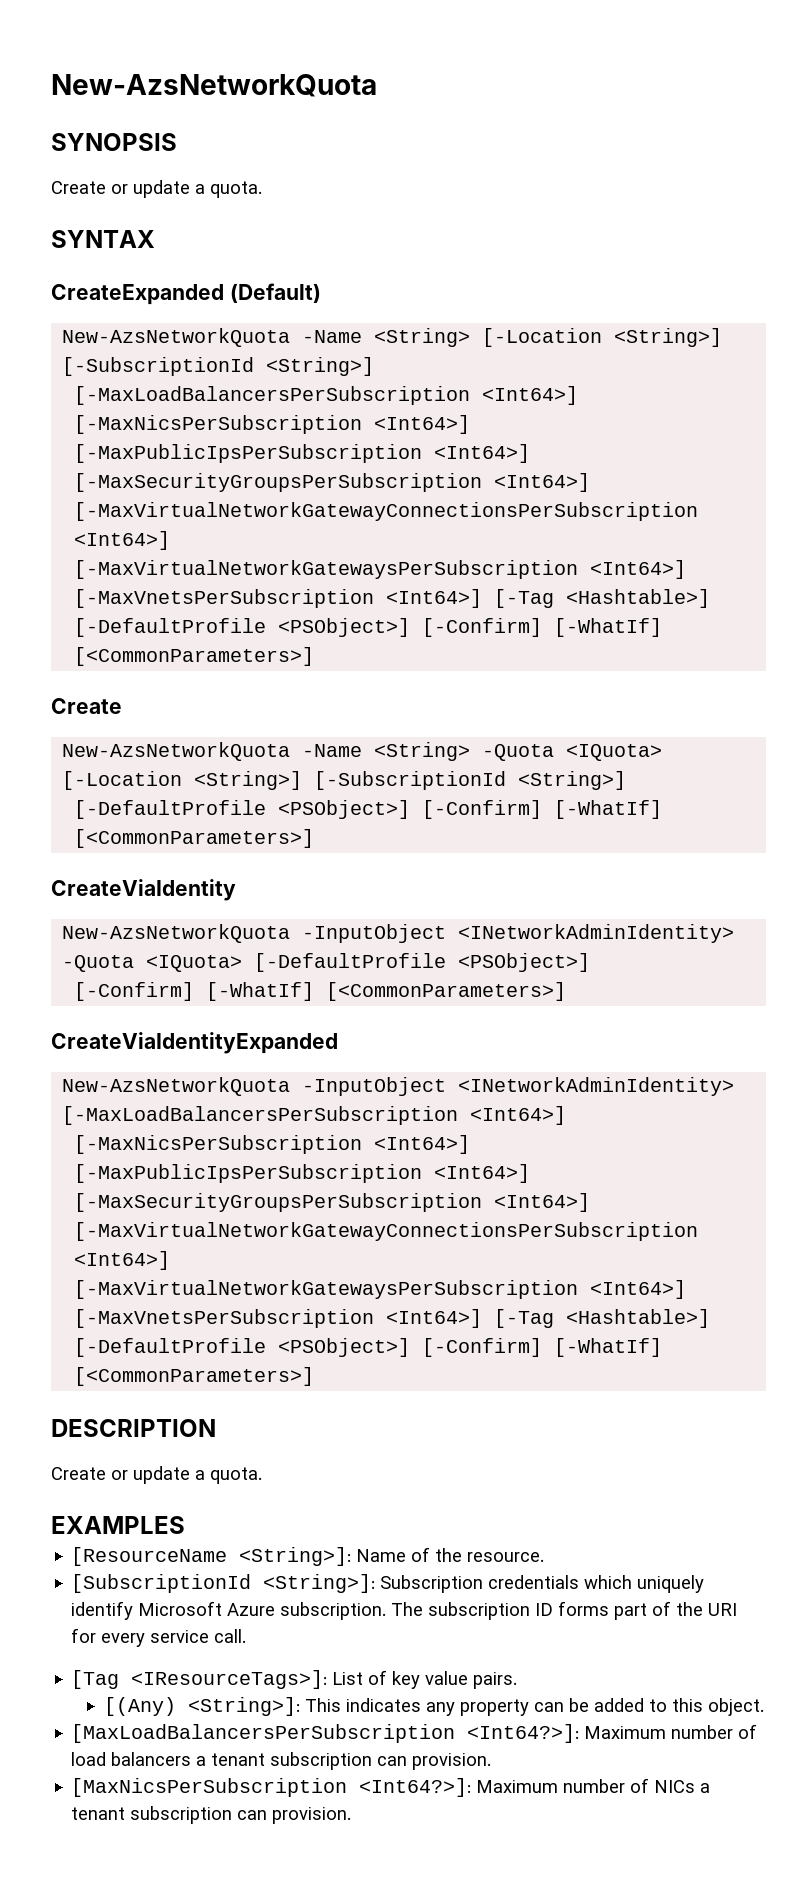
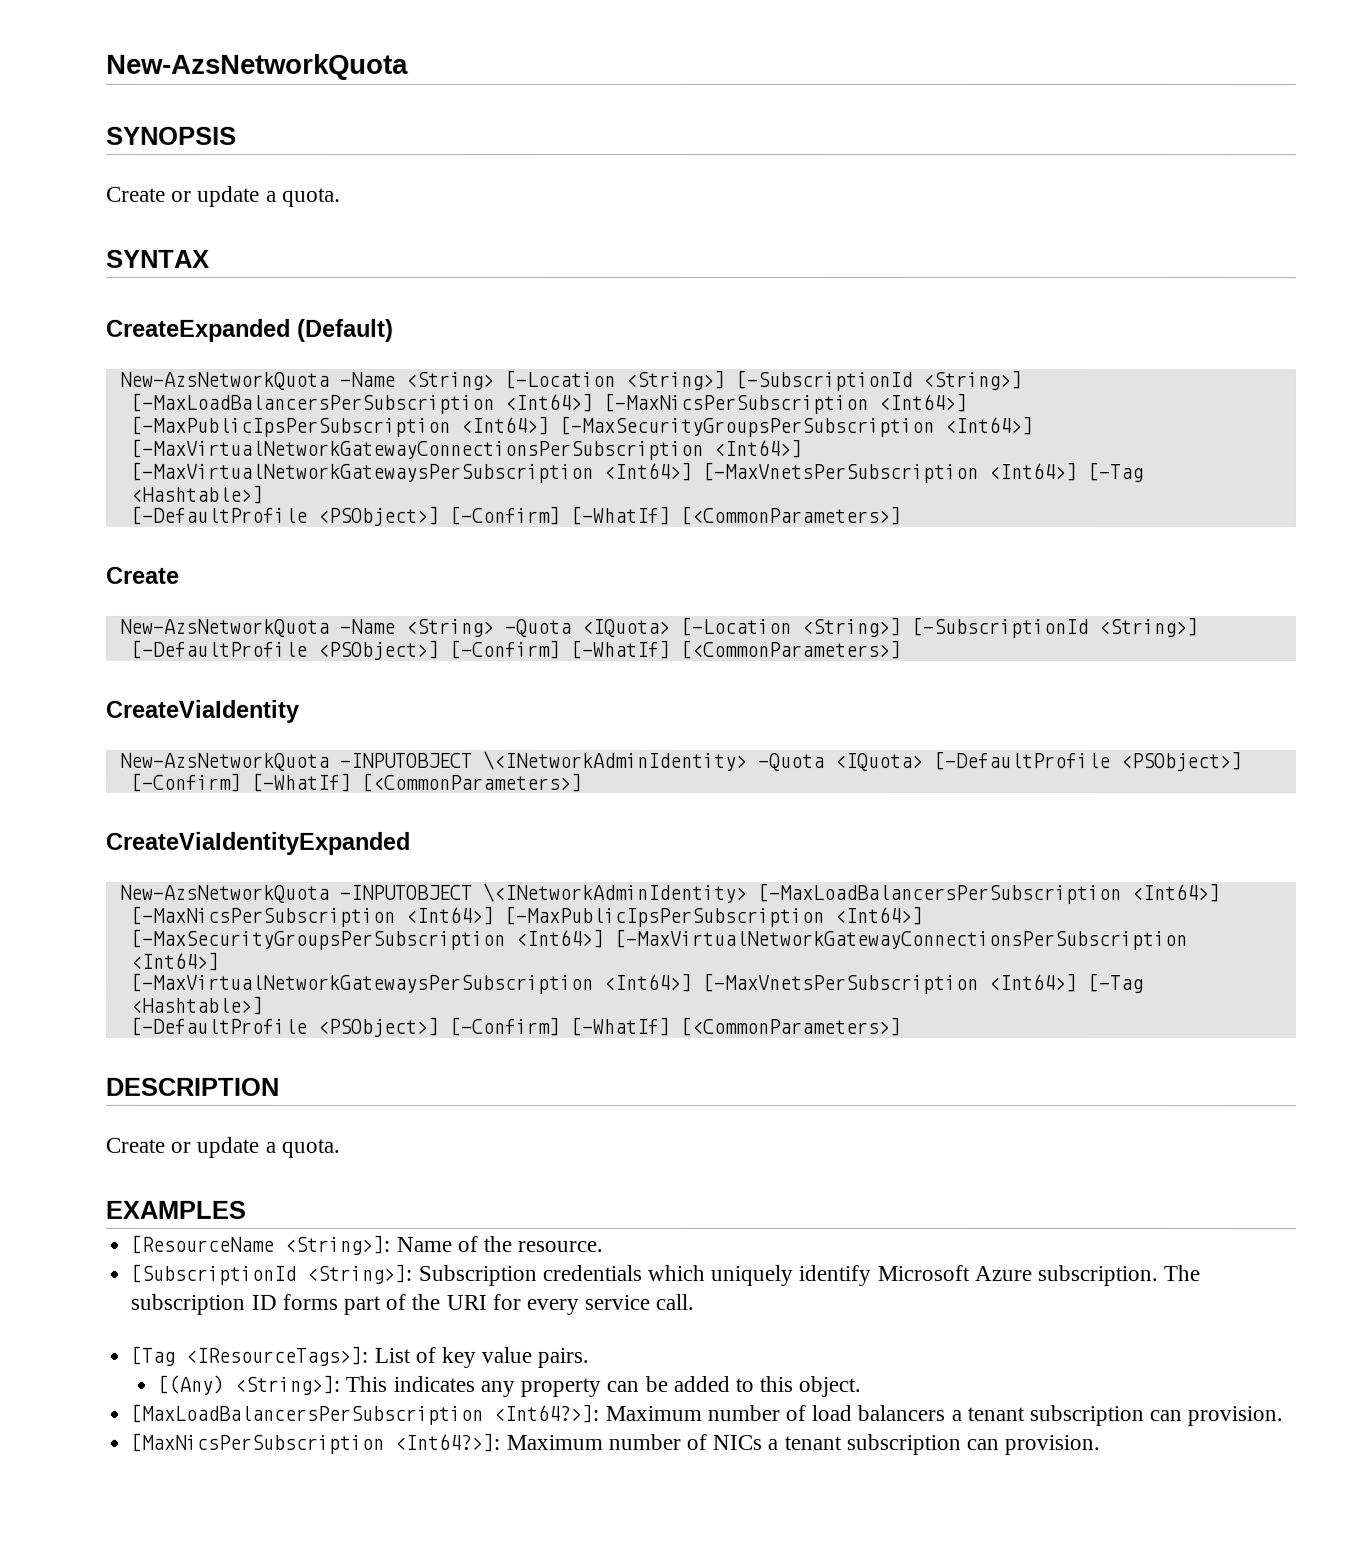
[302,924,735,943] -InputObject <INetworkAdminIdentity> -> [339,750,748,772] -INPUTOBJECT \<INetworkAdminIdentity>
[302,1077,735,1096] -InputObject <INetworkAdminIdentity> -> [338,882,747,904] -INPUTOBJECT \<INetworkAdminIdentity>

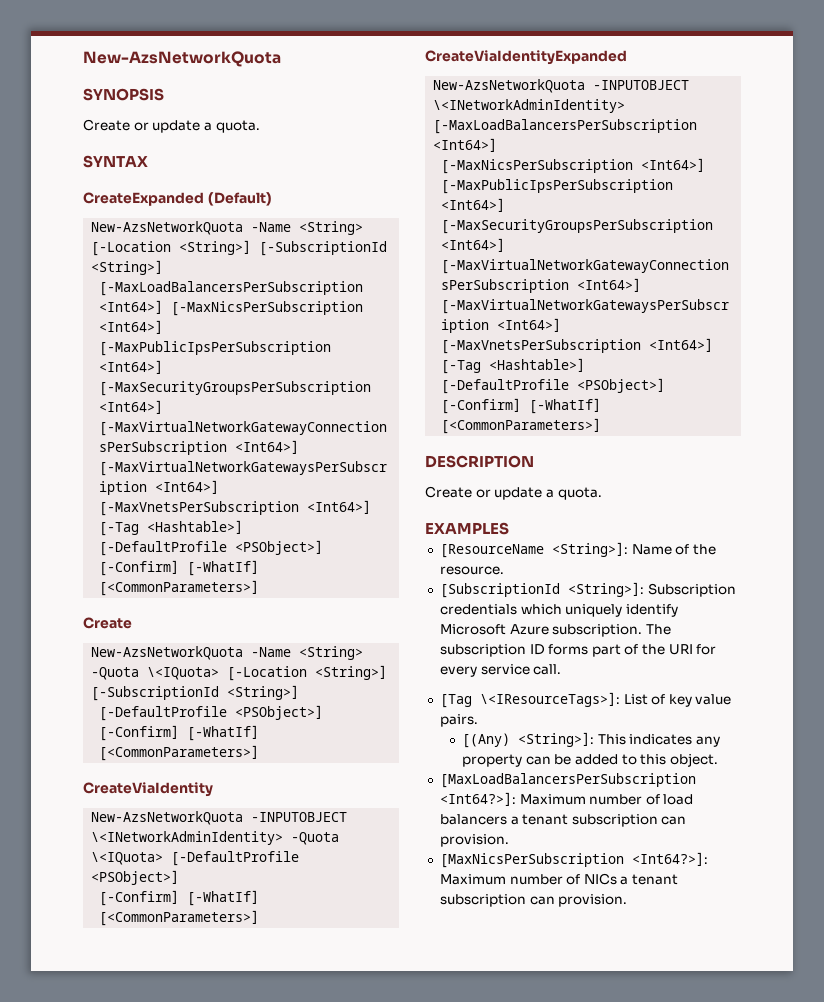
[581,618,671,637] <IQuota> -> [147,667,220,680] \<IQuota>
[834,753,924,772] <IQuota> -> [91,852,164,865] \<IQuota>
[185,1345,369,1366] <IResourceTags>]: -> [479,692,620,707] \<IResourceTags>]:

